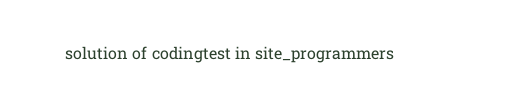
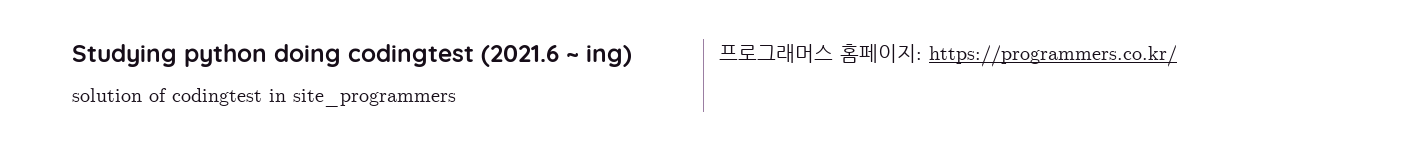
(65, 53) none -> [72,44,632,67] Studying python doing codingtest (2021.6 ~ ing) //
(395, 54) none -> [719,44,1177,67] // 프로그래머스 홈페이지: https://programmers.co.kr/

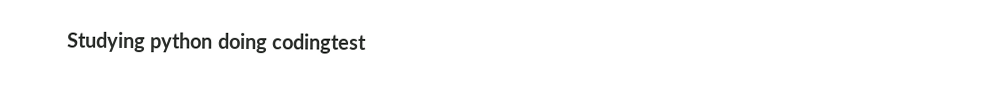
[481,45,632,67] [72,88,456,107] [719,44,1177,67] (2021.6 ~ ing) // solution of codingtest in site_programmers // 프로그래머스 홈페이지: https://programmers.co.kr/ -> (367, 43) none

